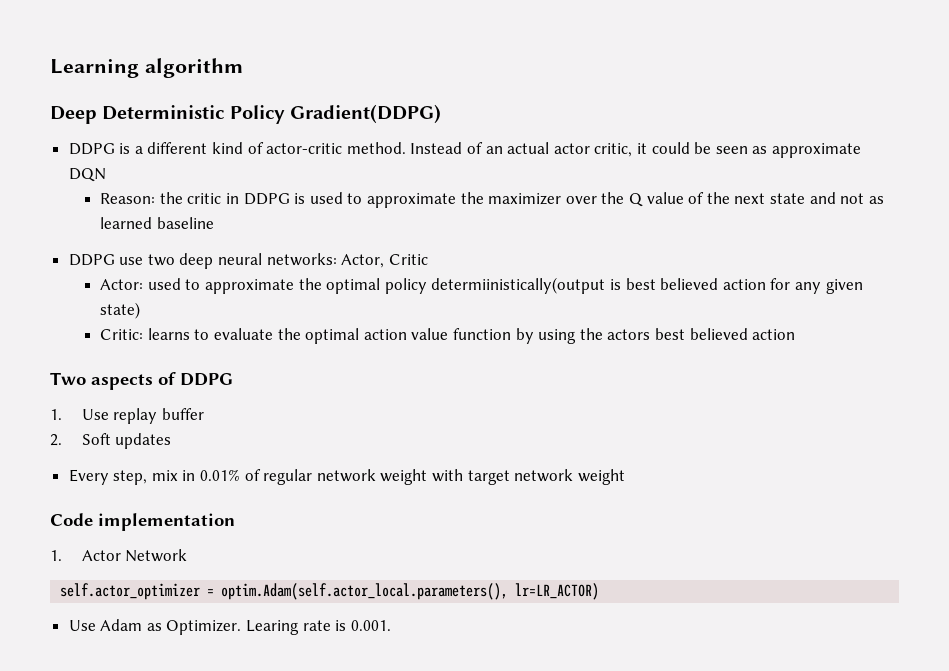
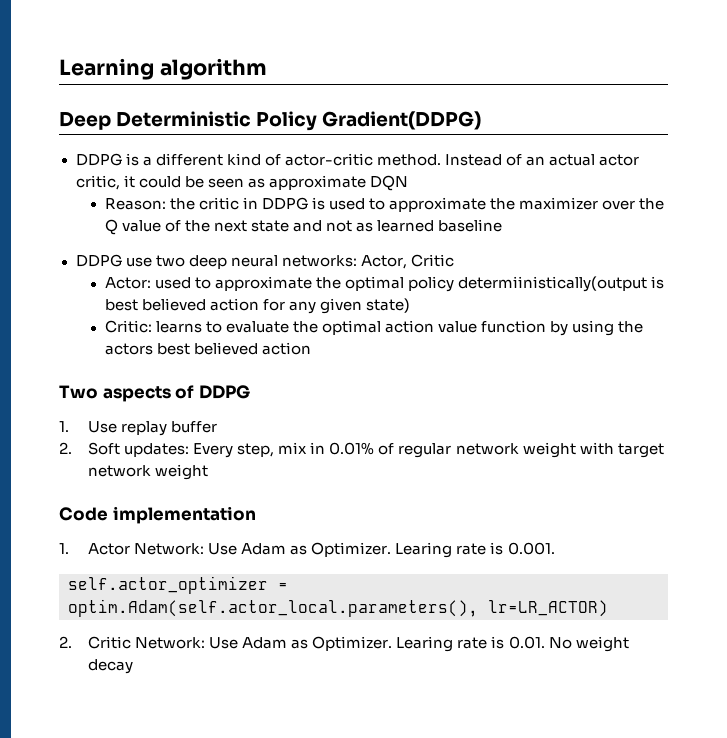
[115,433,172,449] updates // -> [124,443,190,457] updates:
[125,549,188,562] [60,583,600,600] Network // self.actor_optimizer = optim.Adam(self.actor_local.parameters(), lr=LR_ACTOR) // -> [134,543,205,555] Network:
(391, 625) none -> [68,576,288,594] [68,599,608,617] [59,636,629,652] [88,659,134,674] // self.actor_optimizer = optim.Adam(self.actor_local.parameters(), lr=LR_ACTOR) // 2. Critic Network: Use Adam as Optimizer. Learing rate is 0.01. No weight decay

